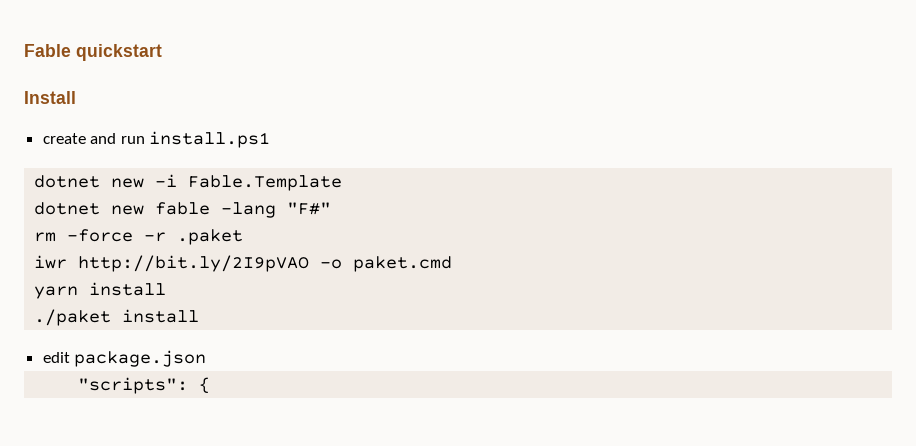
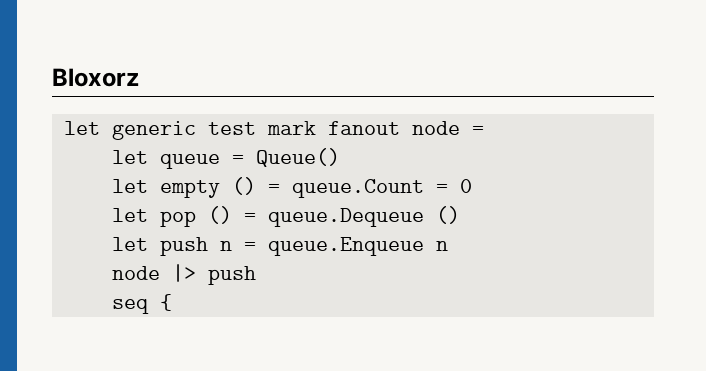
[24,44,162,61] [24,91,76,104] [42,131,271,148] [34,174,343,191] [34,202,332,218] [34,229,244,245] [34,255,453,272] [34,282,167,299] [34,309,200,326] [42,350,207,367] [78,377,189,394] Fable quickstart // Install // create and run install.ps1 // dotnet new -i Fable.Template // dotnet new fable -lang "F#" // rm -force -r .paket // iwr http://bit.ly/2I9pVAO -o paket.cmd // yarn install // ./paket install // edit package.json // "scripts": -> [52,68,139,87] [64,121,485,140] [112,148,341,169] [112,177,473,198] [112,206,461,227] [112,237,449,256] [112,264,257,285] [112,299,150,314] Bloxorz // let generic test mark fanout node = // let queue = Queue() // let empty () = queue.Count = 0 // let pop () = queue.Dequeue () // let push n = queue.Enqueue n // node |> push // seq

